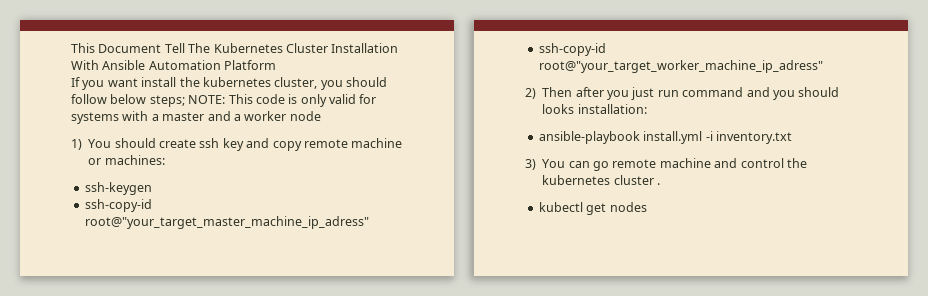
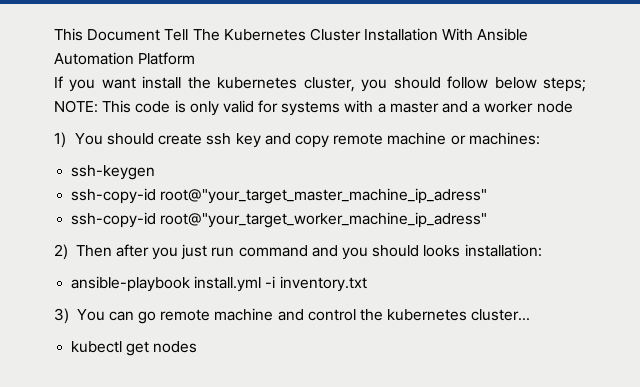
[613,175,660,185] cluster . -> [471,309,531,321] cluster...

